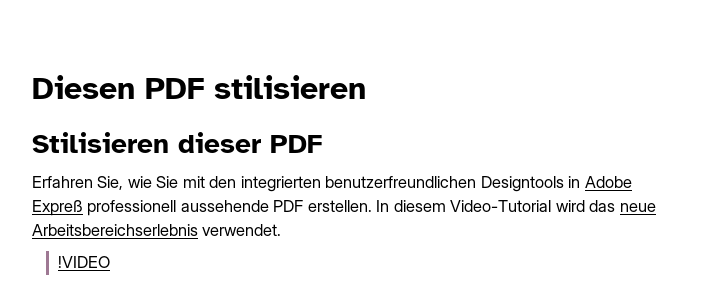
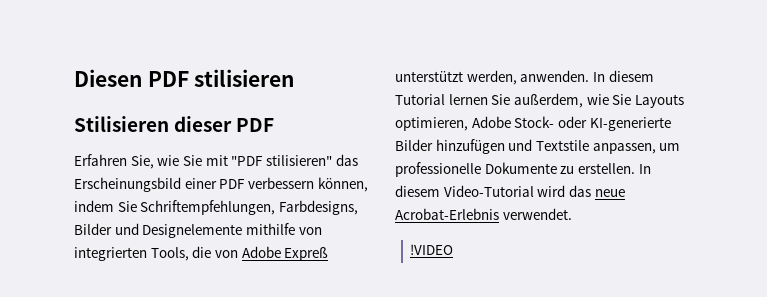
[209,176,632,192] [32,200,304,216] den integrierten benutzerfreundlichen Designtools in Adobe Expreß professionell aussehende PDF -> [231,154,358,166] [74,177,368,192] [74,200,358,215] [74,223,322,238] [74,246,329,261] [395,70,654,85] [395,93,684,108] [395,116,671,131] [395,139,681,154] [395,162,575,177] "PDF stilisieren" das Erscheinungsbild einer PDF verbessern können, indem Sie Schriftempfehlungen, Farbdesigns, Bilder und Designelemente mithilfe von integrierten Tools, die von Adobe Expreß unterstützt werden, anwenden. In diesem Tutorial lernen Sie außerdem, wie Sie Layouts optimieren, Adobe Stock- oder KI-generierte Bilder hinzufügen und Textstile anpassen, um professionelle Dokumente zu
[32,224,198,236] Arbeitsbereichserlebnis -> [395,208,499,220] Acrobat-Erlebnis

